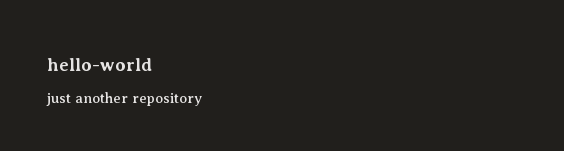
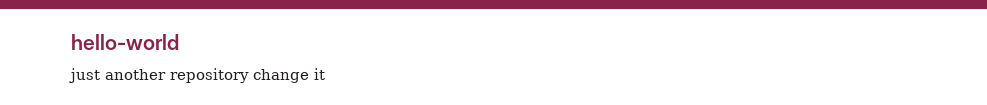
(202, 99) none -> [253,68,325,83] change it

